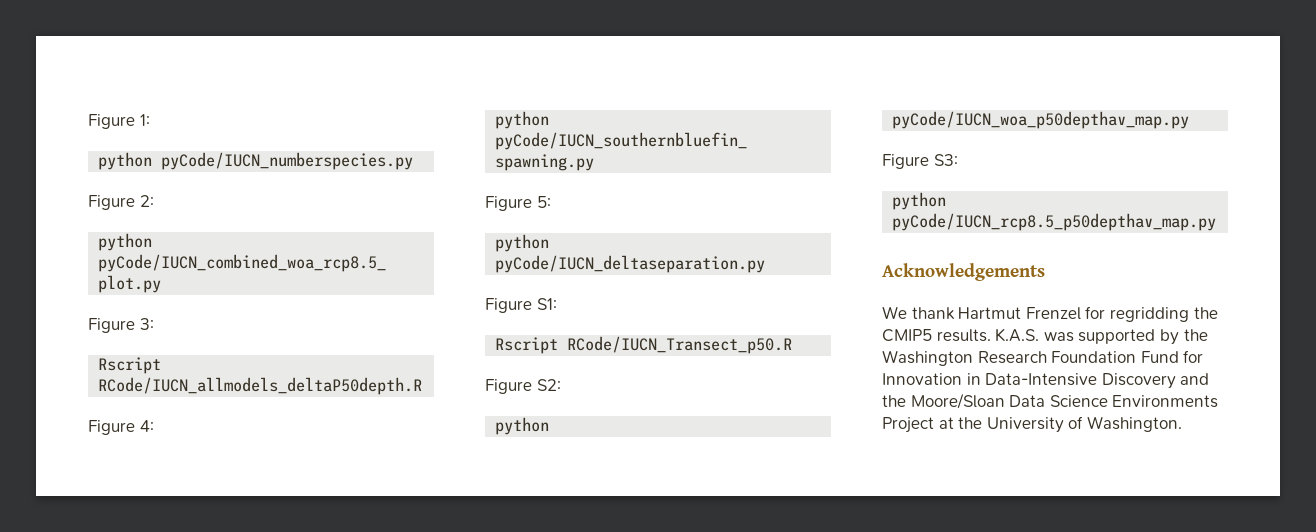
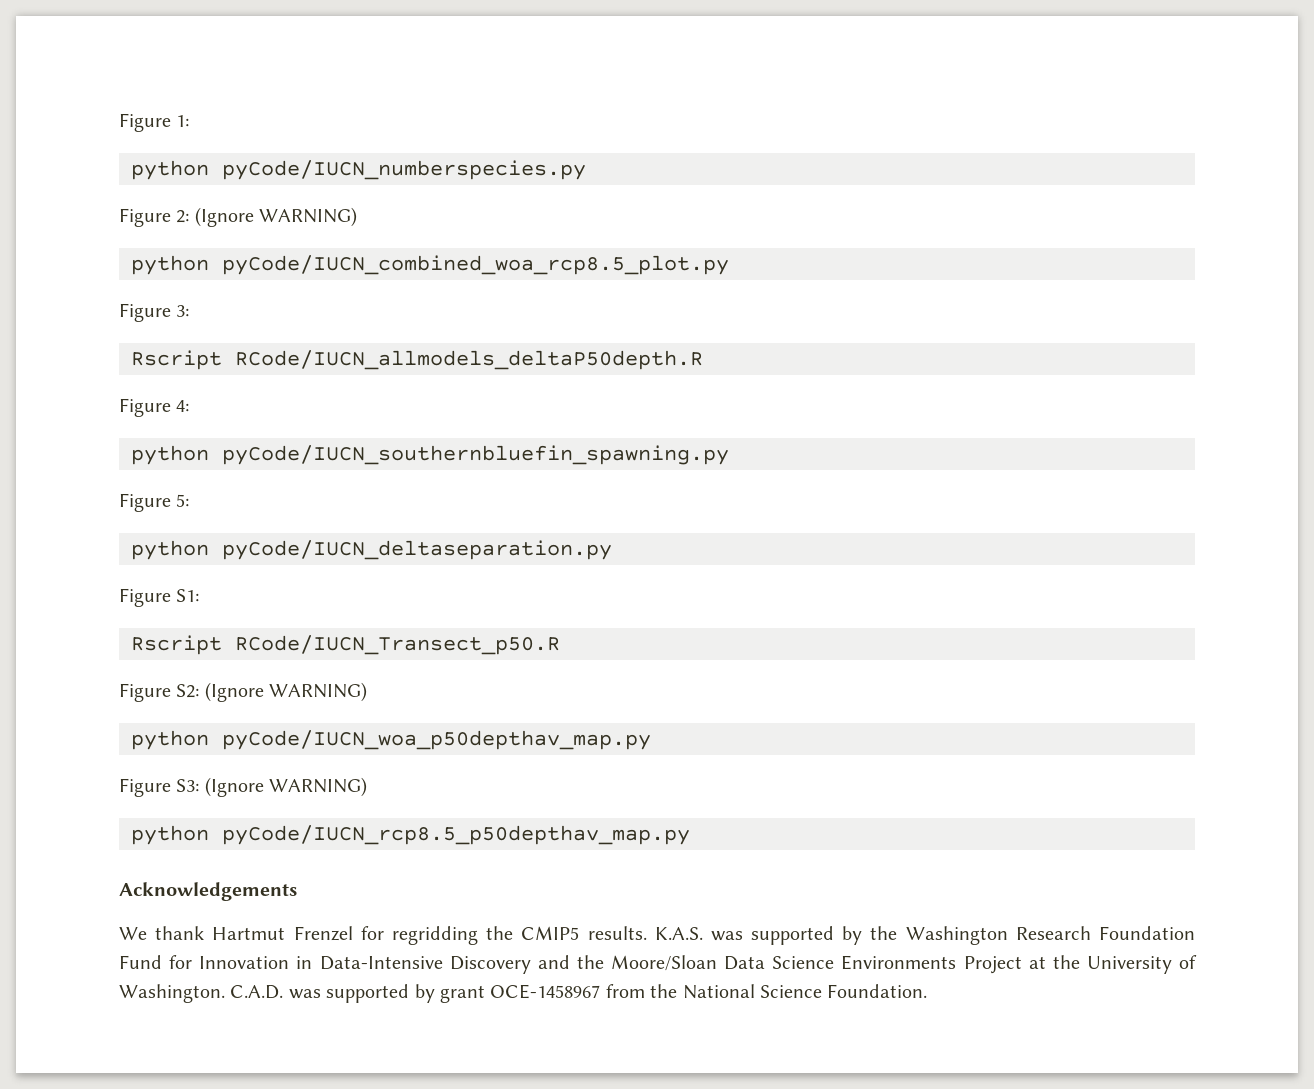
(154, 201) none -> [194,207,358,227] (Ignore WARNING)
(561, 385) none -> [204,682,368,702] (Ignore WARNING)
(958, 160) none -> [204,777,368,797] (Ignore WARNING)
(1182, 424) none -> [230,984,928,1003] C.A.D. was supported by grant OCE-1458967 from the National Science Foundation.

